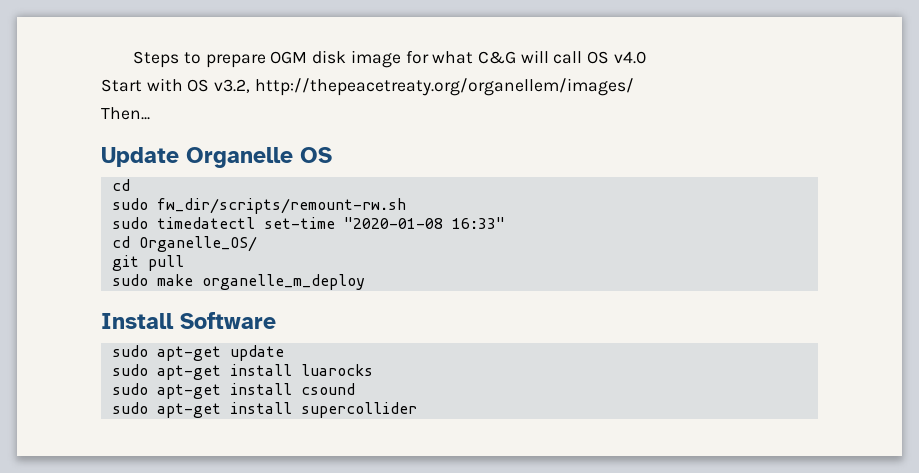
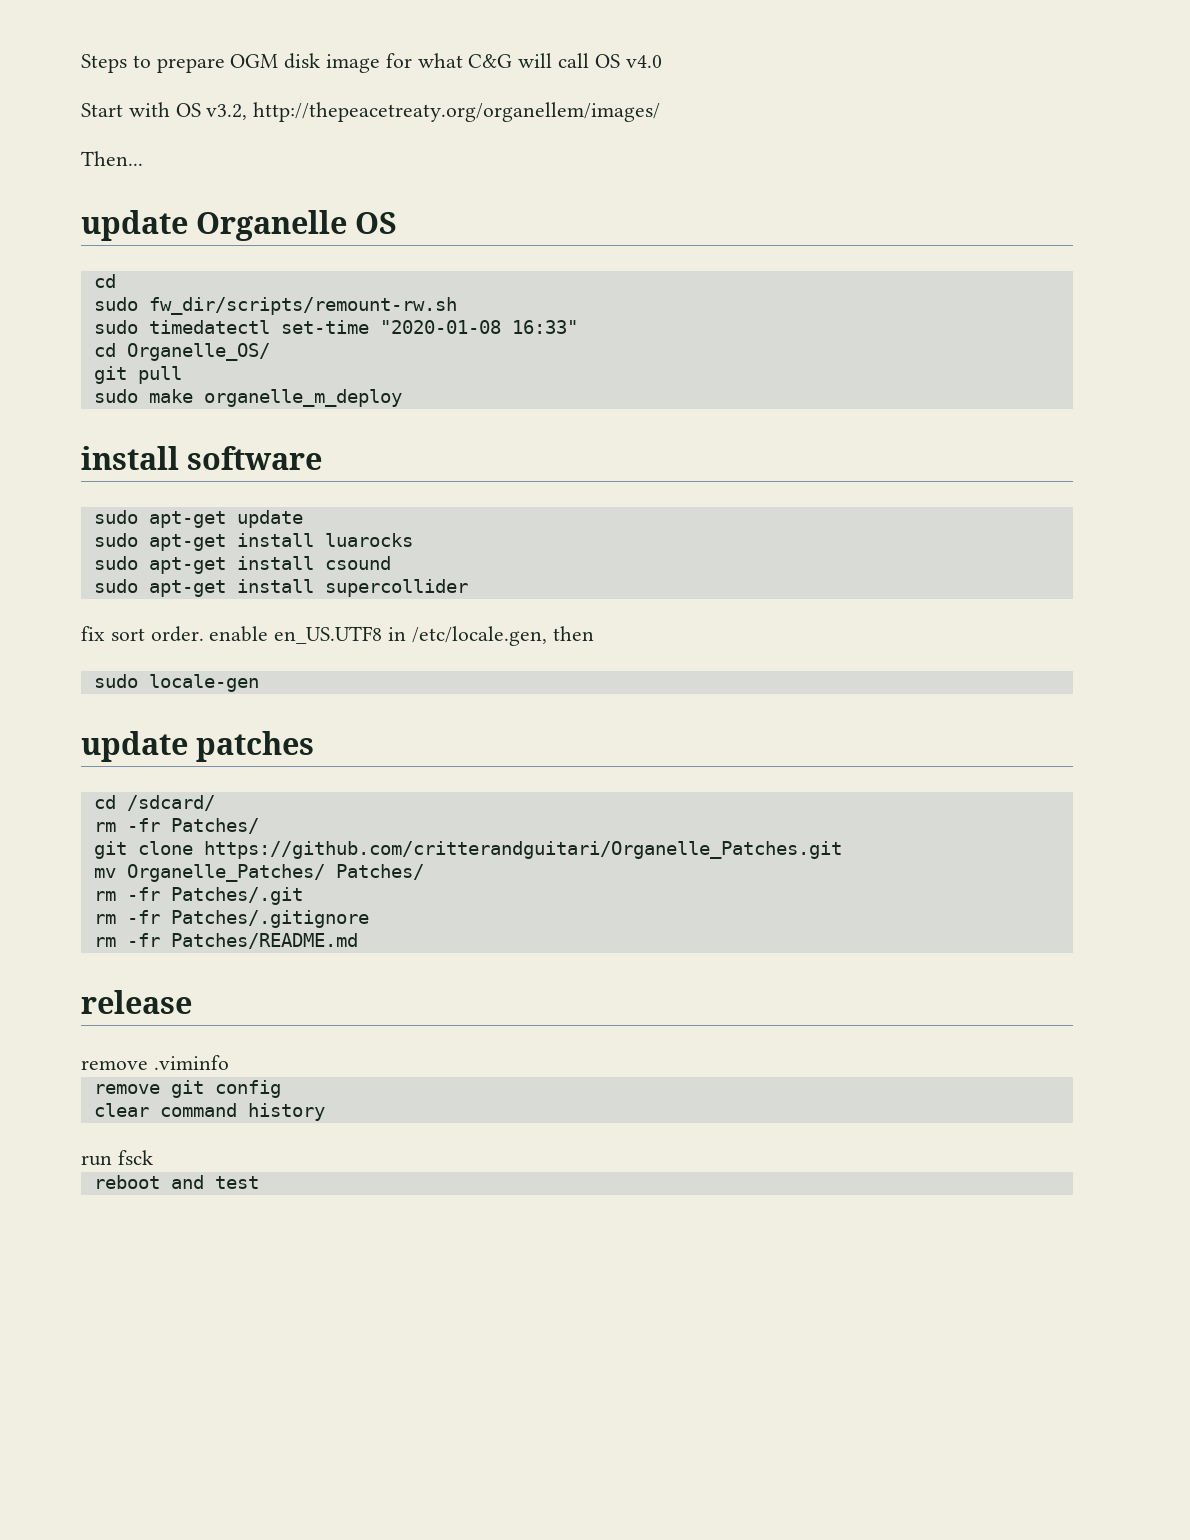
[101,147,179,167] Update -> [81,210,188,241] update
[101,312,276,329] Install Software -> [81,446,323,470] install software
(417, 410) none -> [81,626,594,646] [93,674,259,692] [81,731,315,762] [93,795,215,811] [93,818,259,834] [93,841,842,859] [93,864,424,882] [93,887,303,905] [93,910,369,928] [93,933,358,949] [81,990,192,1014] [81,1055,229,1070] [93,1080,281,1098] [93,1103,325,1121] [81,1150,153,1166] [93,1175,259,1189] // fix sort order. enable en_US.UTF8 in /etc/locale.gen, then // sudo locale-gen // update patches // cd /sdcard/ // rm -fr Patches/ // git clone https://github.com/critterandguitari/Organelle_Patches.git // mv Organelle_Patches/ Patches/ // rm -fr Patches/.git // rm -fr Patches/.gitignore // rm -fr Patches/README.md // release // remove .viminfo // remove git config // clear command history // run fsck // reboot and test

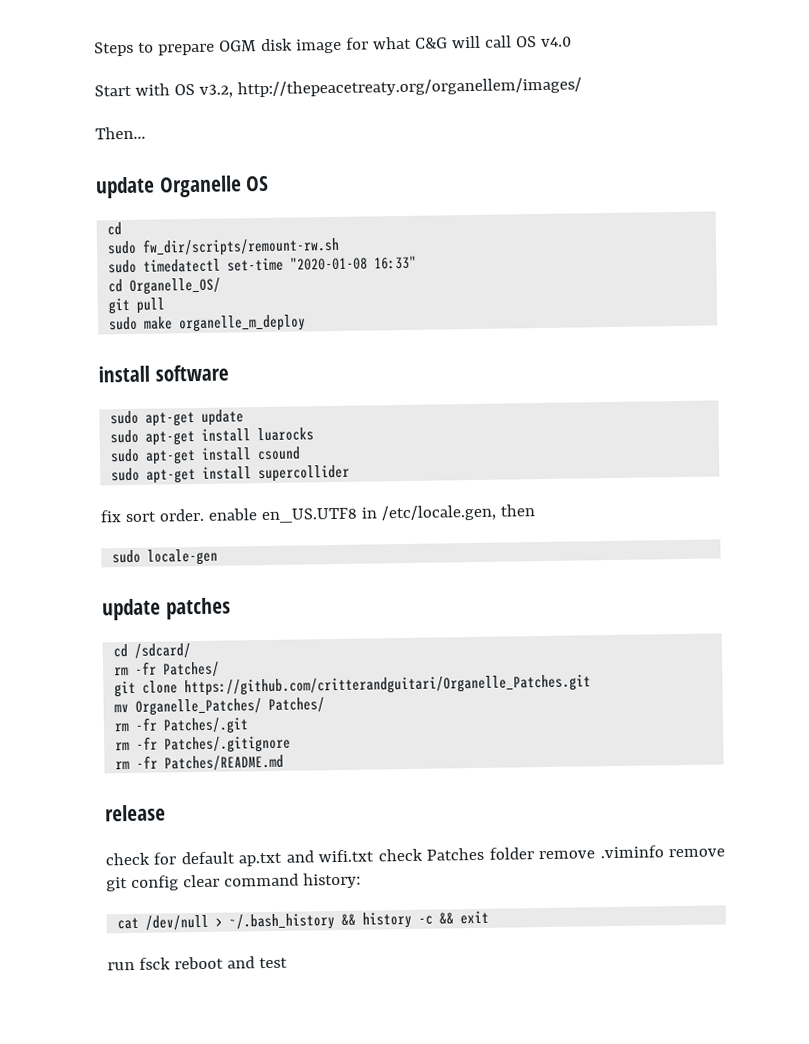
(192, 1002) none -> [105,847,534,867] check for default ap.txt and wifi.txt check Patches folder
(229, 1062) // -> (664, 852) none
(281, 1089) // -> (179, 883) none
[247,1103,325,1121] history -> [302,872,361,889] [117,910,490,931] history: // cat /dev/null > ~/.bash_history && history -c && exit
(153, 1157) // -> (171, 963) none

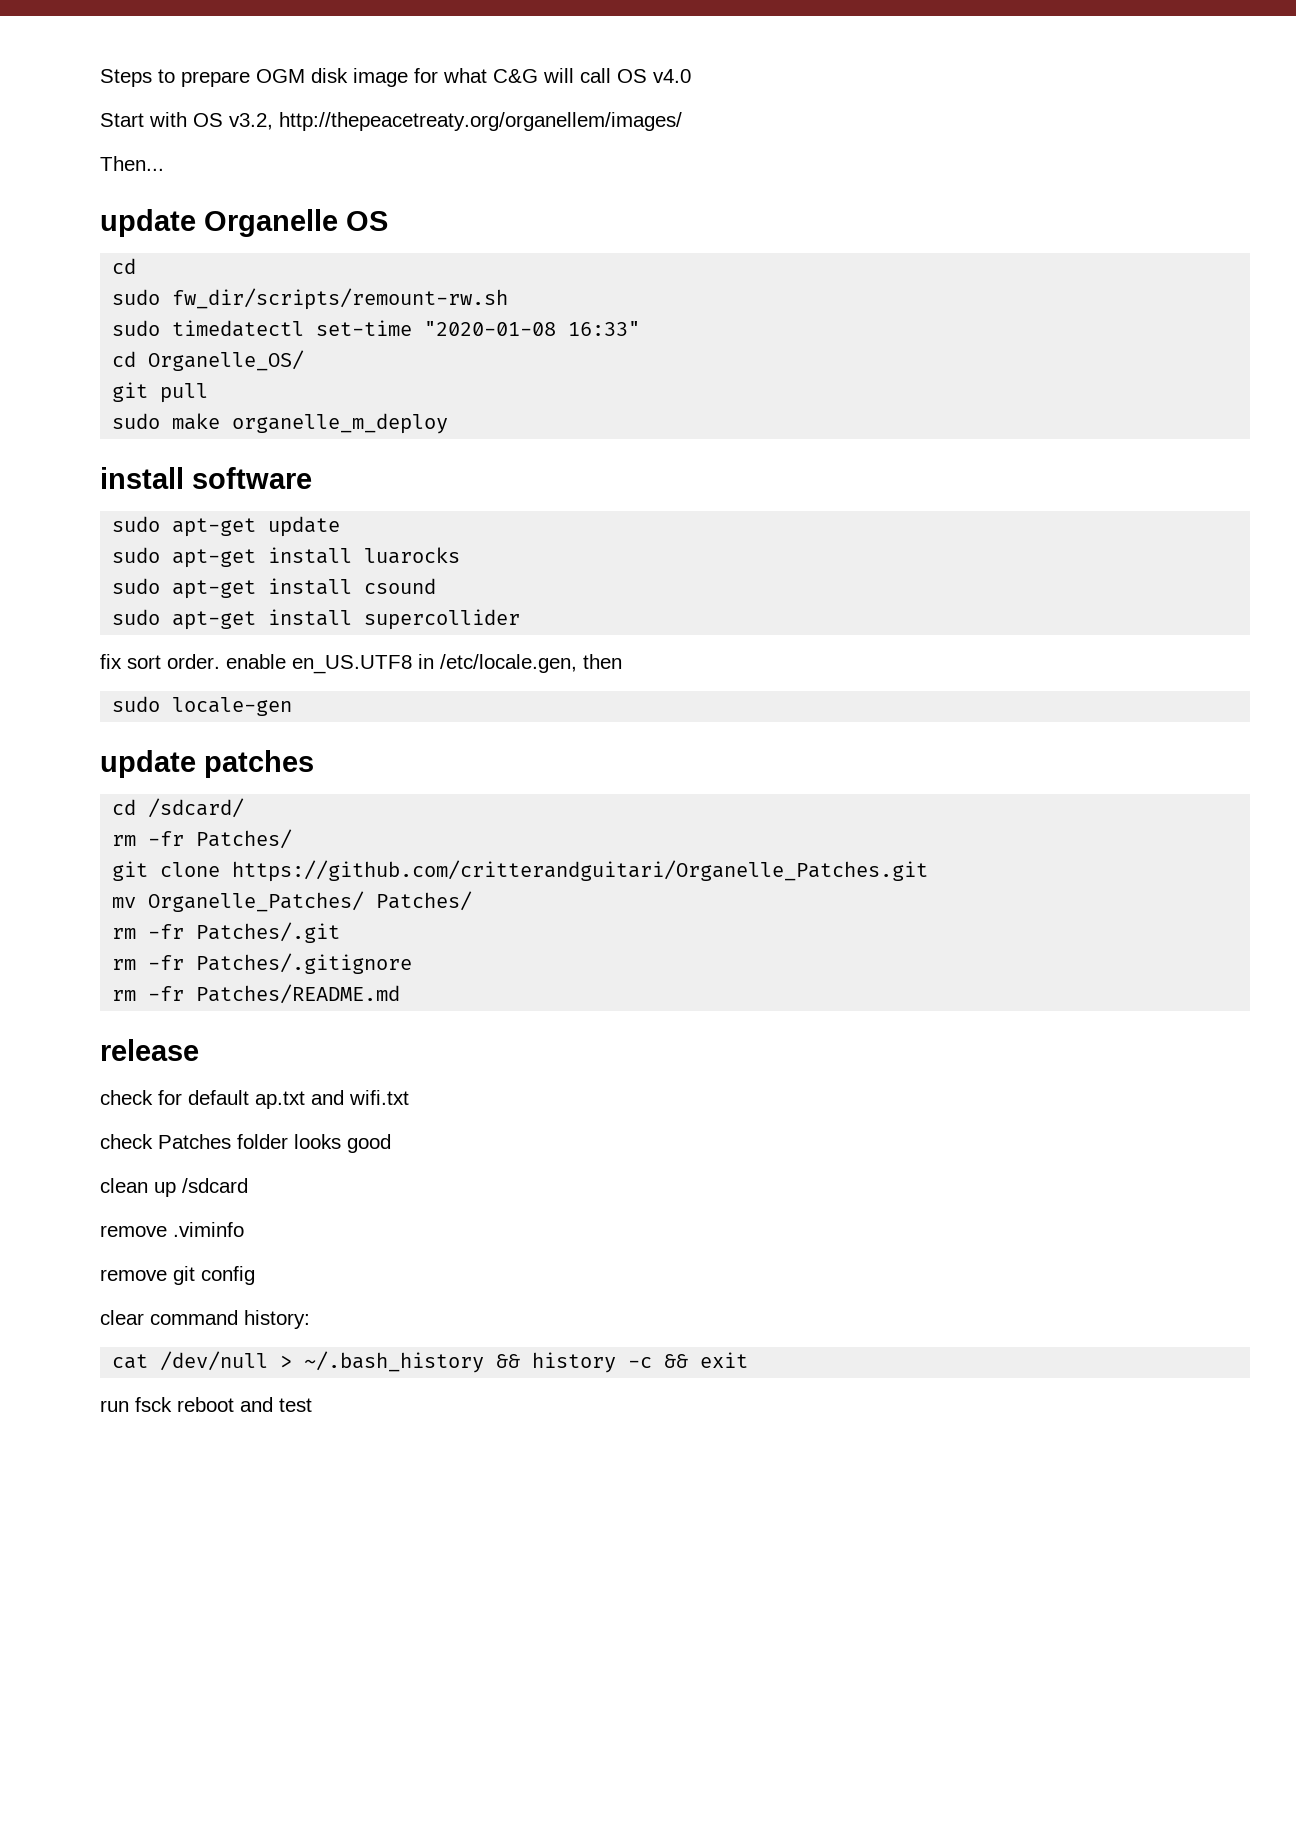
(375, 856) none -> (409, 1097) //
(534, 853) none -> [294,1134,391,1153] [100,1178,248,1197] looks good // clean up /sdcard //
(664, 852) none -> (244, 1229) //
(179, 883) none -> (255, 1275) //

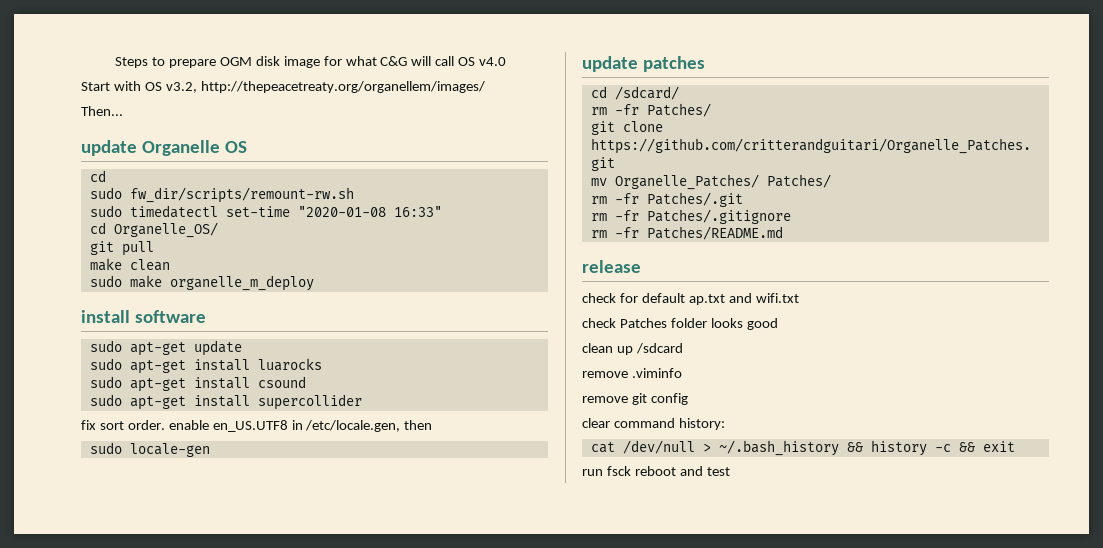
(209, 393) none -> [89,258,170,271] // make clean

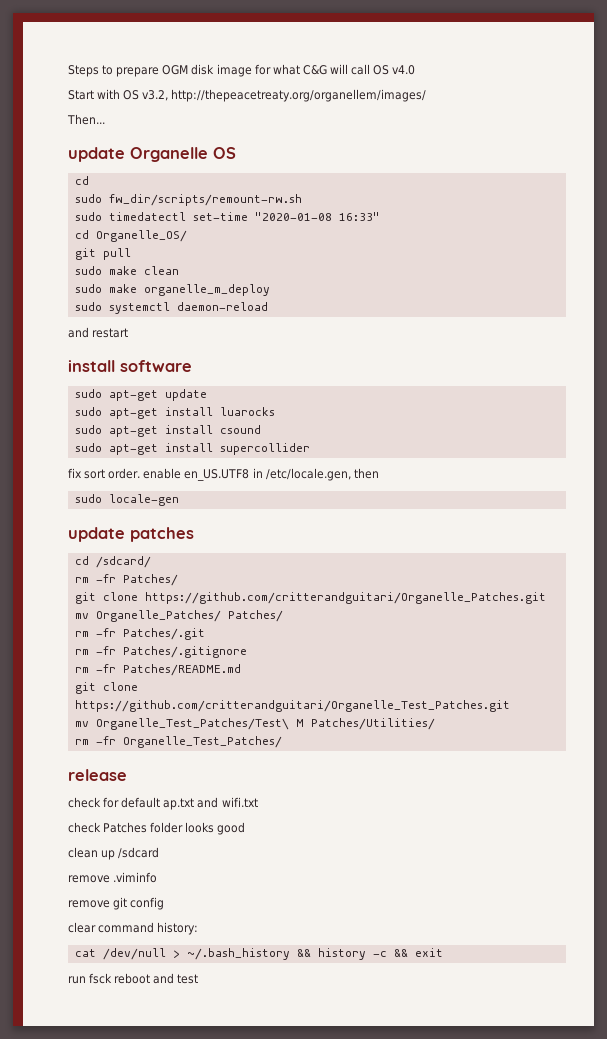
(154, 248) none -> [74,266,102,275] sudo
(314, 283) none -> [74,302,268,314] [68,327,129,338] // sudo systemctl daemon-reload // and restart
(783, 233) none -> [74,682,138,694] [74,700,510,712] [74,718,435,730] [74,736,282,748] // git clone https://github.com/critterandguitari/Organelle_Test_Patches.git // mv Organelle_Test_Patches/Test\ M Patches/Utilities/ // rm -fr Organelle_Test_Patches/

